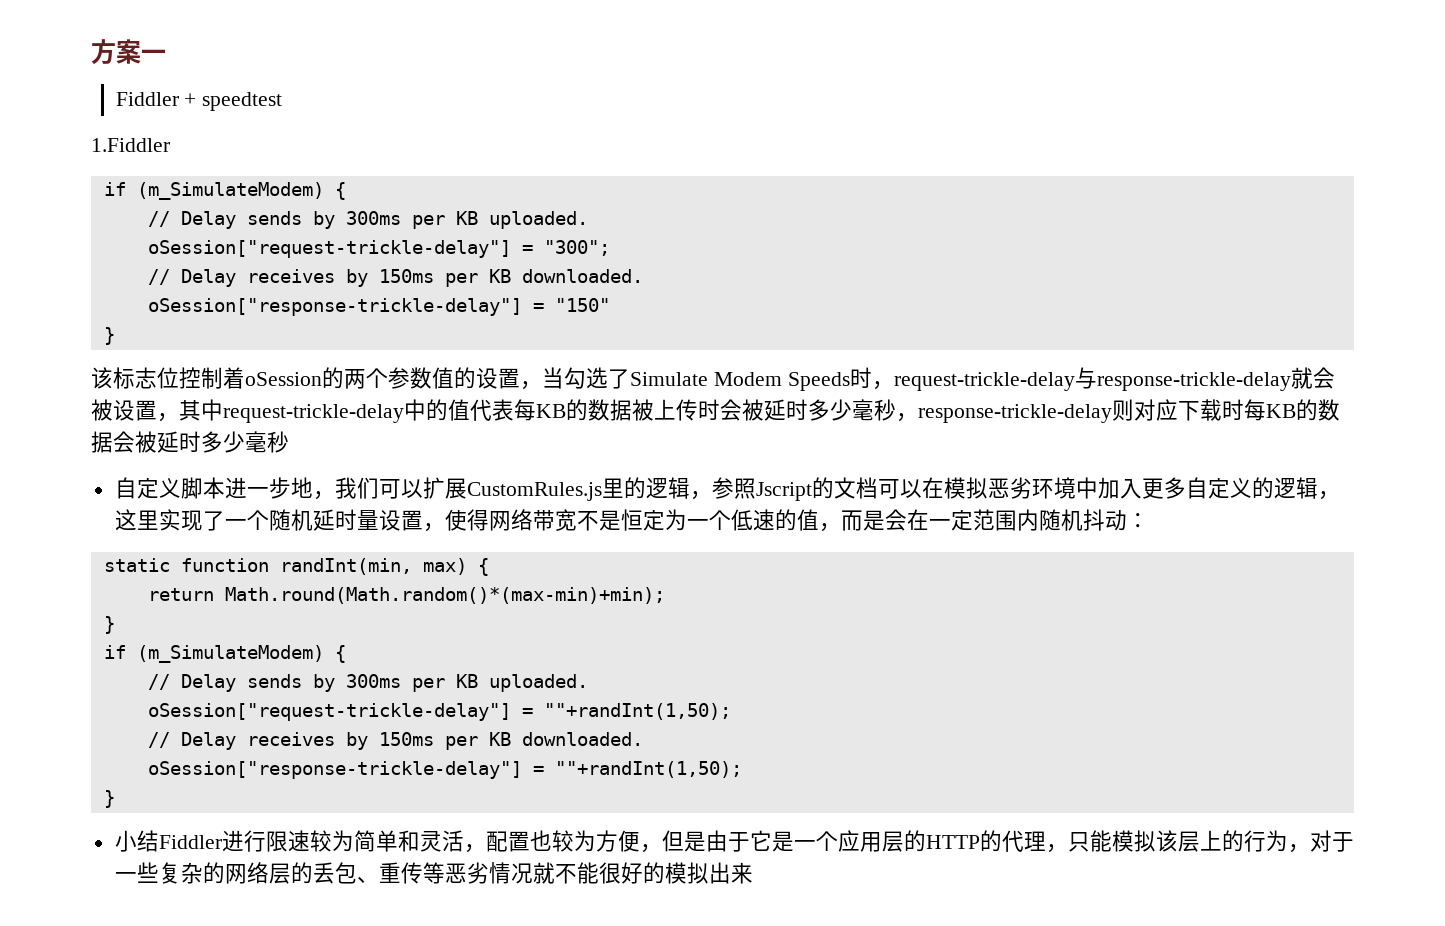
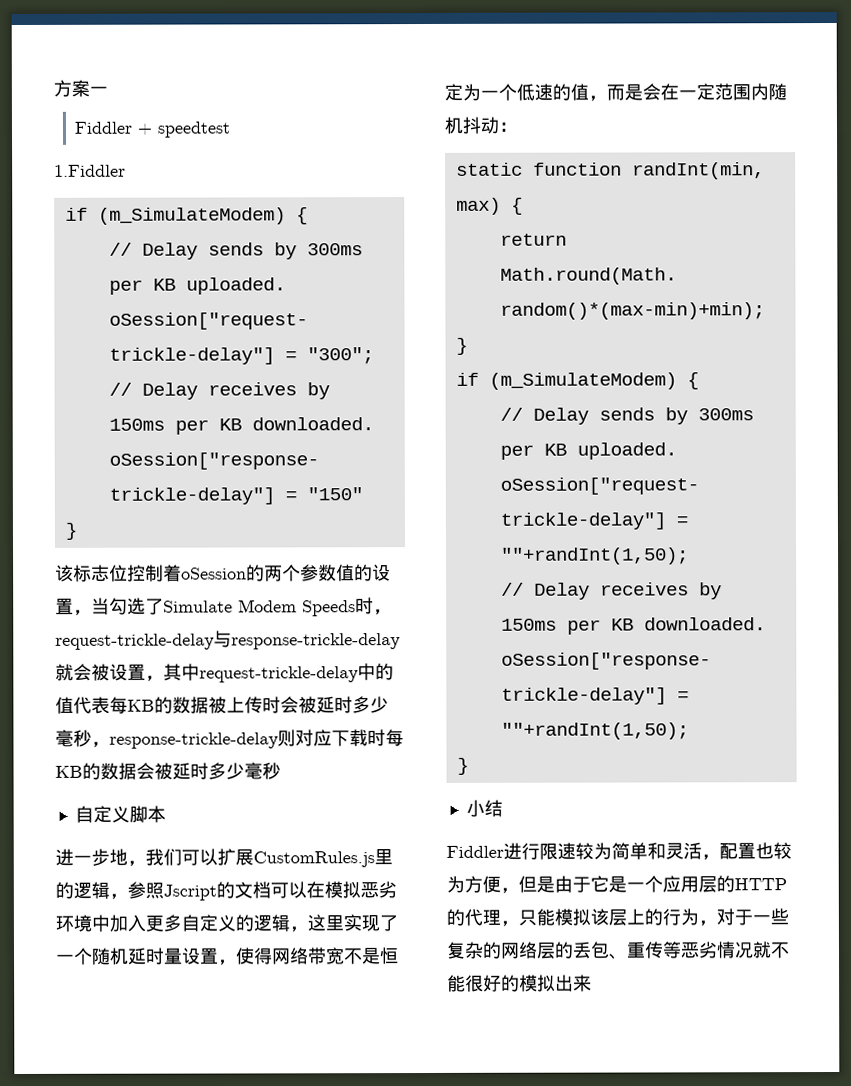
(225, 488) none -> (166, 814) //
(159, 841) none -> (503, 808) //

